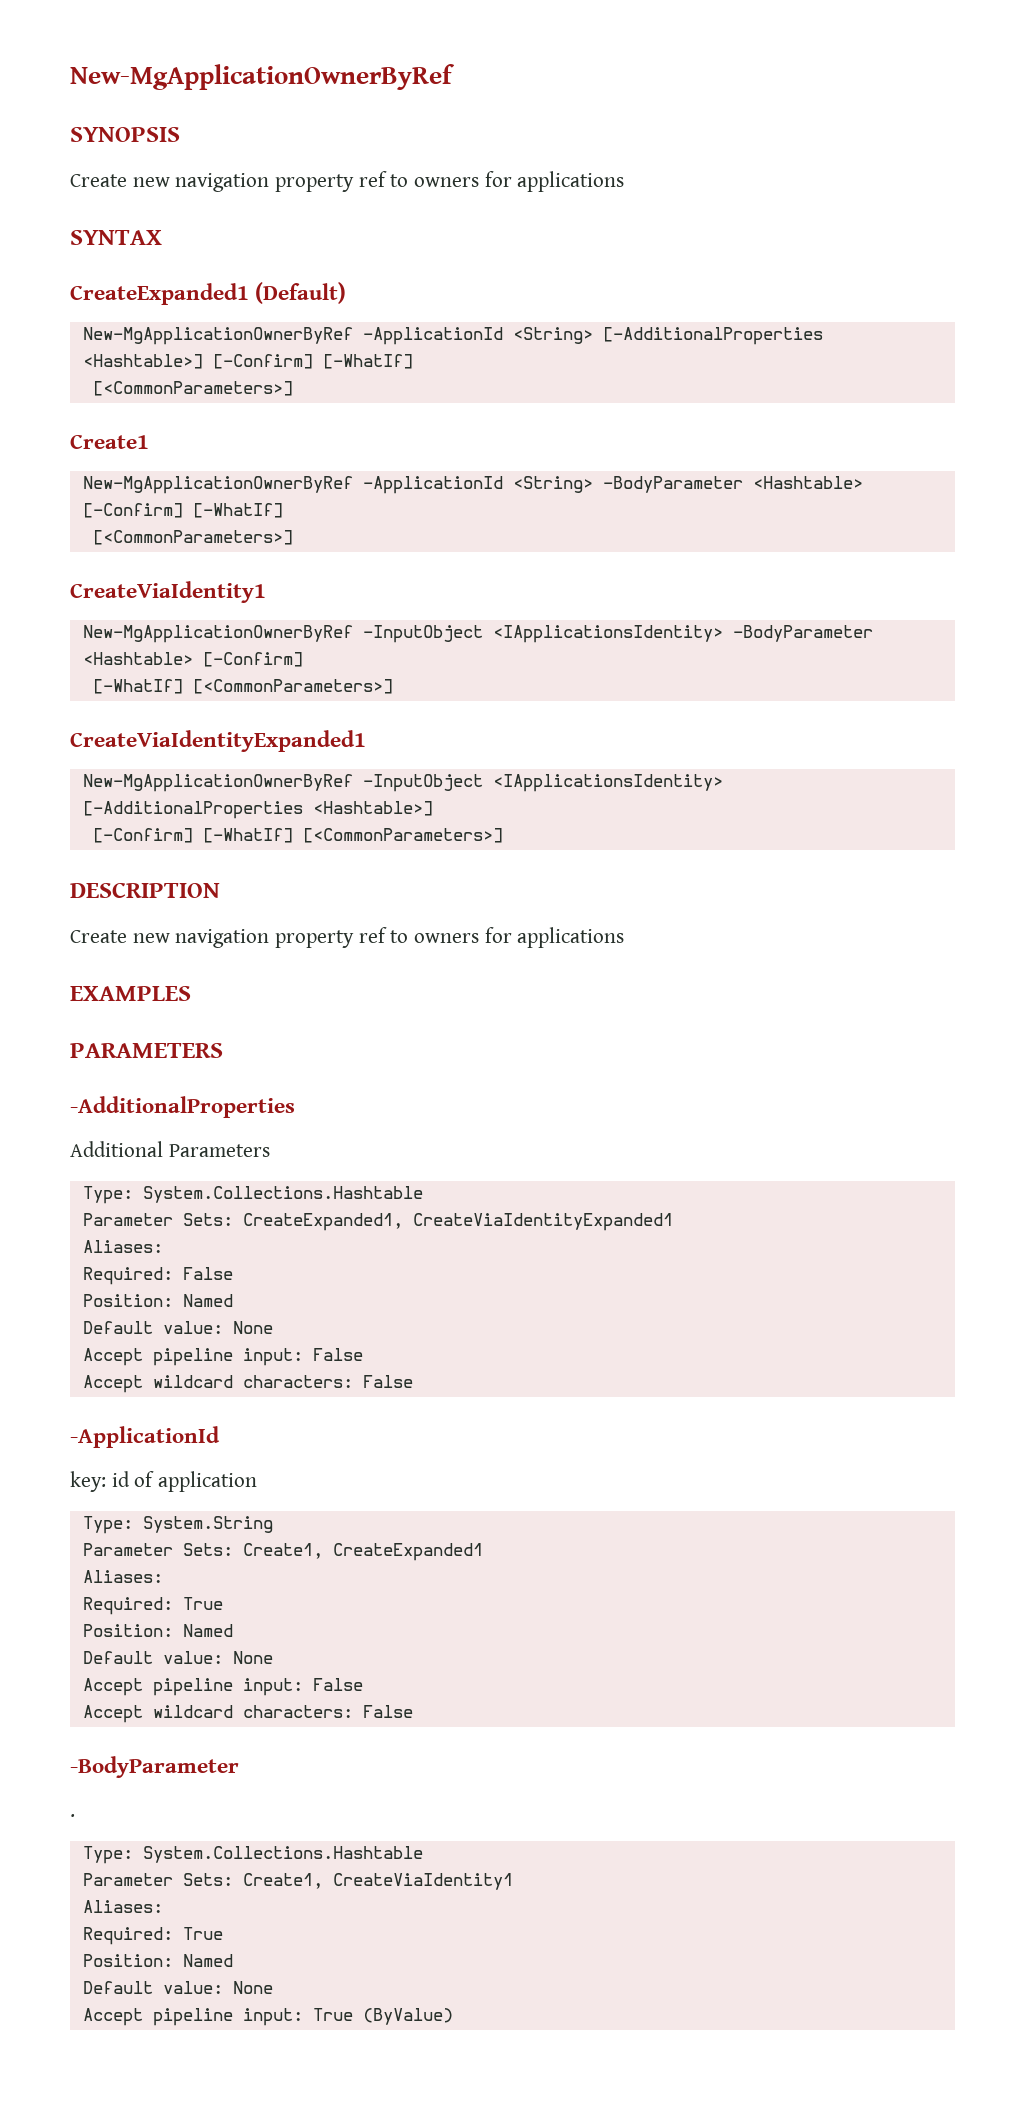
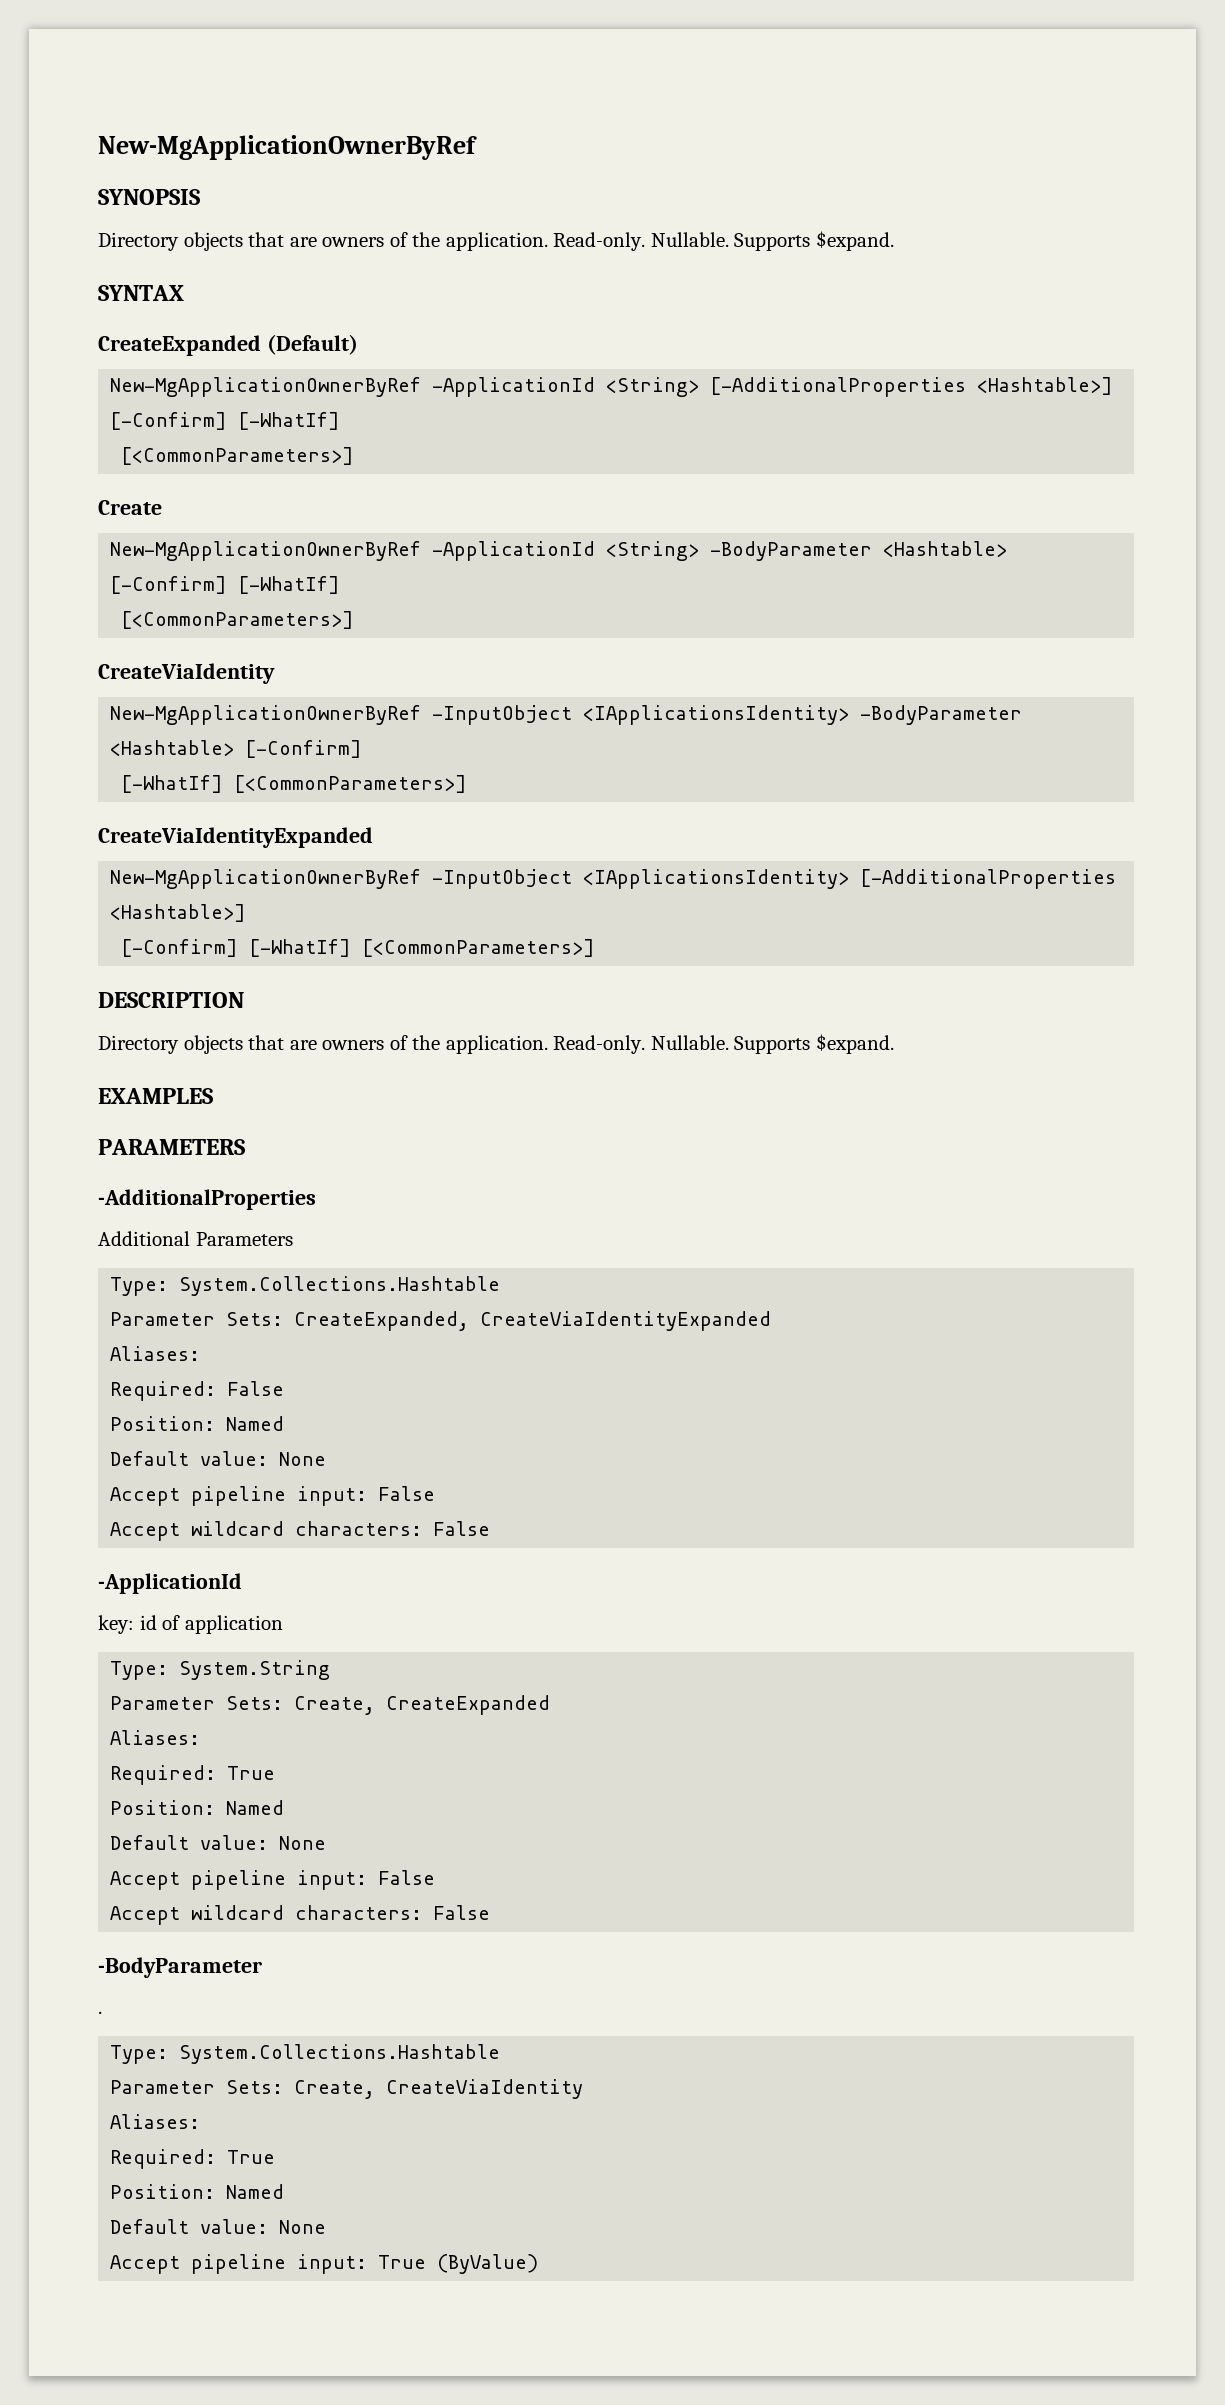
[70,171,625,192] Create new navigation property ref to owners for applications -> [98,231,894,251] Directory objects that are owners of the application. Read-only. Nullable. Supports $expand.
[70,283,249,305] CreateExpanded1 -> [98,335,261,356] CreateExpanded
[70,434,149,449] Create1 -> [98,500,162,515] Create
[70,581,266,603] CreateViaIdentity1 -> [98,663,275,684] CreateViaIdentity
[70,730,366,752] CreateViaIdentityExpanded1 -> [98,827,373,848] CreateViaIdentityExpanded
[70,927,625,948] Create new navigation property ref to owners for applications -> [98,1034,894,1054] Directory objects that are owners of the application. Read-only. Nullable. Supports $expand.
[242,1213,673,1231] CreateExpanded1, CreateViaIdentityExpanded1 -> [294,1311,772,1331] CreateExpanded, CreateViaIdentityExpanded
[242,1543,483,1561] Create1, CreateExpanded1 -> [294,1695,551,1715] Create, CreateExpanded
[242,1873,513,1890] Create1, CreateViaIdentity1 -> [294,2079,584,2099] Create, CreateViaIdentity

